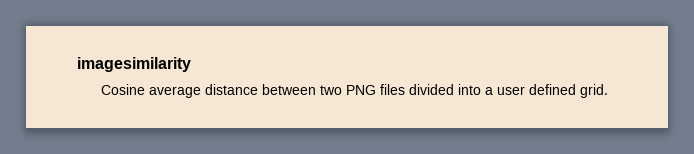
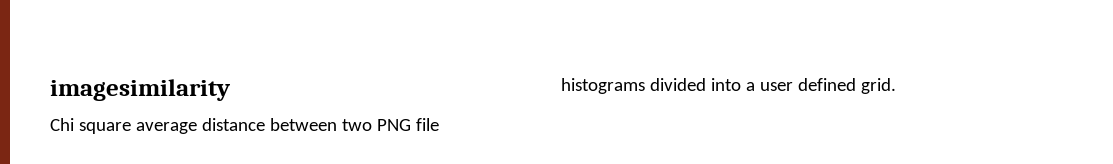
[100,84,145,95] Cosine -> [50,118,131,134] Chi square
[379,84,405,95] files -> [415,118,439,131] [561,78,645,94] file histograms

